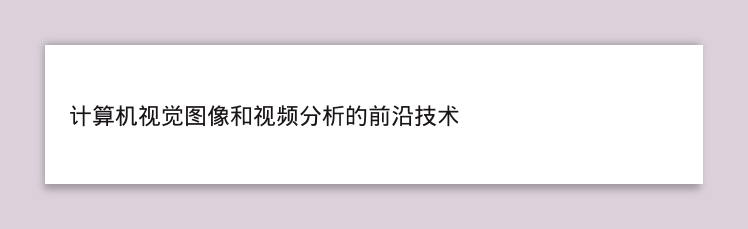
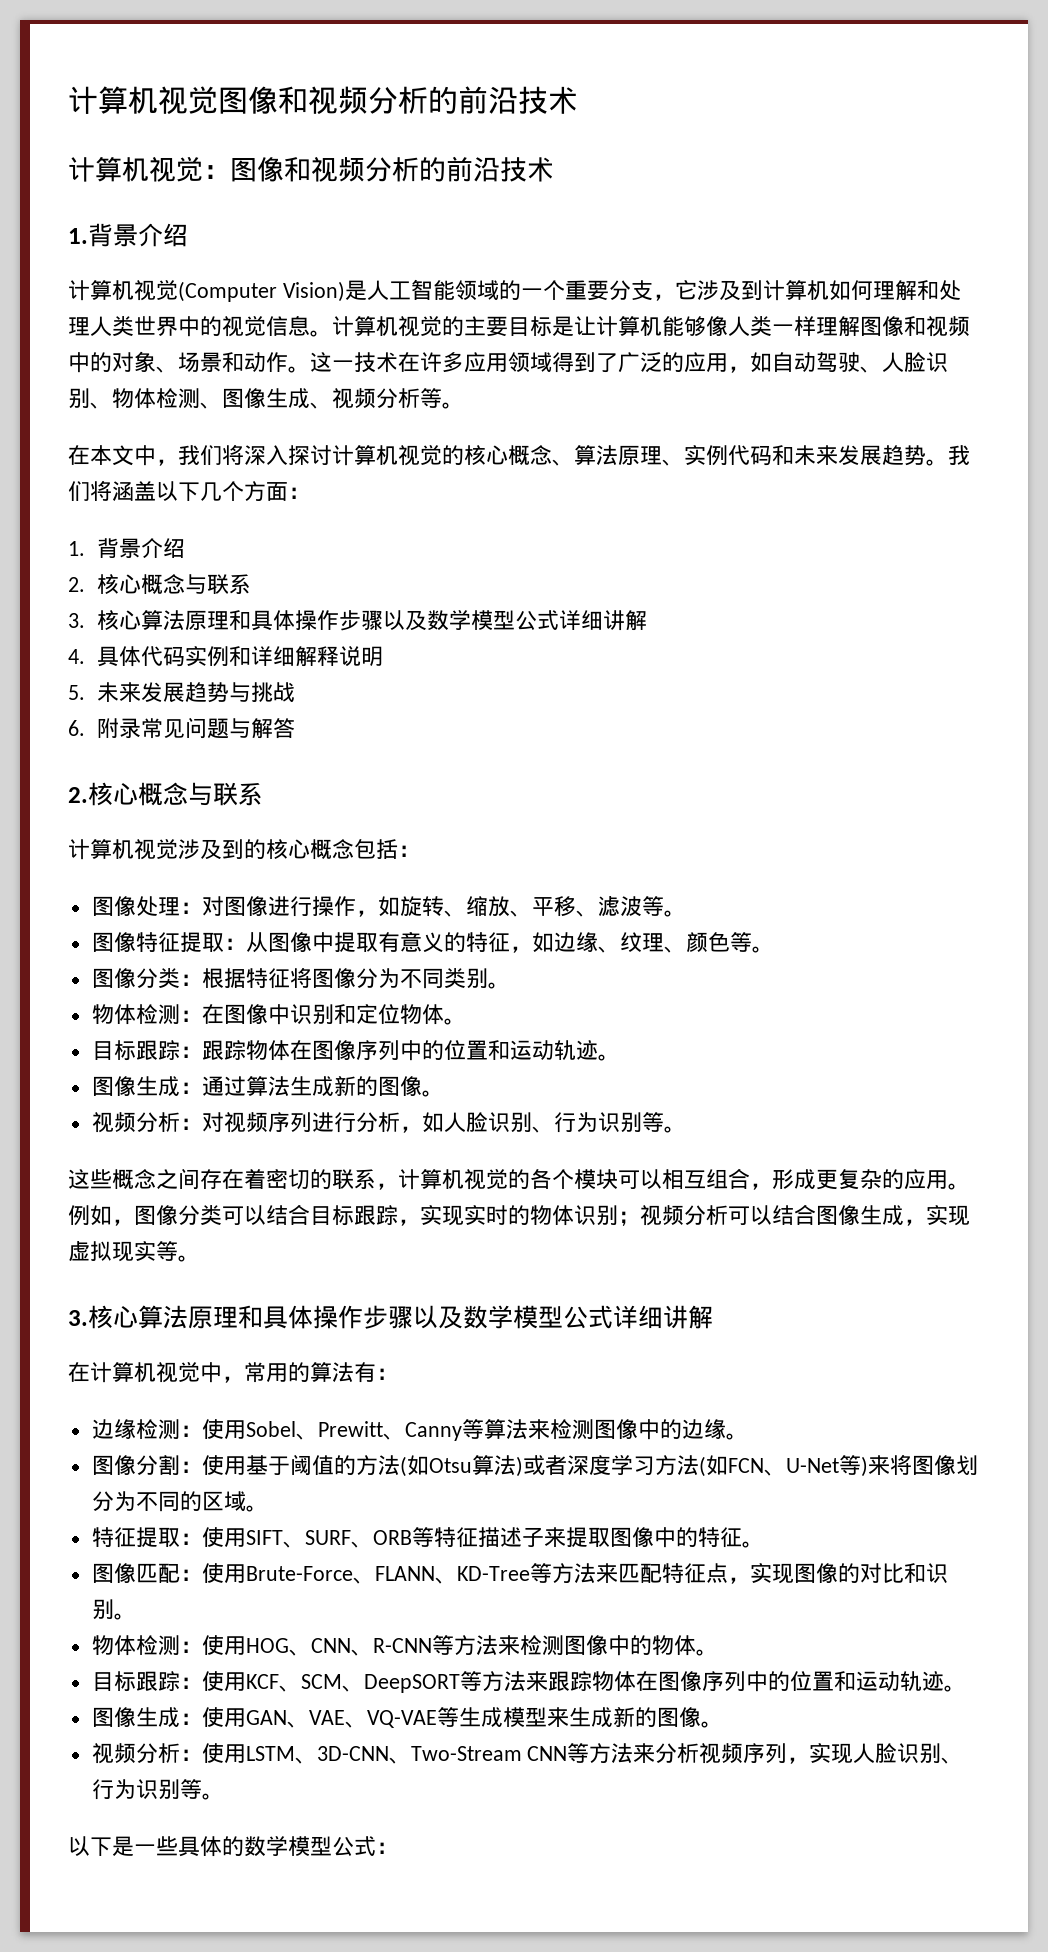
(460, 116) none -> [68,156,554,182] [68,223,188,247] [68,279,961,302] [68,315,970,337] [68,351,948,373] [68,388,464,409] [68,444,970,466] [68,480,310,501] [68,538,185,559] [68,574,251,594] [68,610,647,631] [68,646,383,667] [68,682,295,703] [68,717,295,739] [68,782,263,806] [68,839,420,860] [91,896,686,917] [91,931,774,953] [91,967,510,989] [91,1004,466,1025] [91,1040,620,1061] [91,1076,444,1097] [91,1112,686,1133] [68,1168,970,1190] [68,1204,970,1226] [68,1241,200,1262] [68,1305,713,1329] [68,1362,398,1383] [91,1419,748,1441] [91,1454,978,1477] [91,1491,268,1512] [91,1527,764,1548] [91,1563,948,1584] [91,1599,136,1620] [91,1635,718,1656] [91,1671,966,1693] [91,1707,723,1728] [91,1743,964,1764] [91,1779,224,1800] [68,1836,398,1857] // 计算机视觉：图像和视频分析的前沿技术 // 1.背景介绍 // 计算机视觉(Computer Vision)是人工智能领域的一个重要分支，它涉及到计算机如何理解和处理人类世界中的视觉信息。计算机视觉的主要目标是让计算机能够像人类一样理解图像和视频中的对象、场景和动作。这一技术在许多应用领域得到了广泛的应用，如自动驾驶、人脸识别、物体检测、图像生成、视频分析等。 // 在本文中，我们将深入探讨计算机视觉的核心概念、算法原理、实例代码和未来发展趋势。我们将涵盖以下几个方面： // 1.背景介绍 // 2.核心概念与联系 // 3.核心算法原理和具体操作步骤以及数学模型公式详细讲解 // 4.具体代码实例和详细解释说明 // 5.未来发展趋势与挑战 // 6.附录常见问题与解答 // 2.核心概念与联系 // 计算机视觉涉及到的核心概念包括： // 图像处理：对图像进行操作，如旋转、缩放、平移、滤波等。 // 图像特征提取：从图像中提取有意义的特征，如边缘、纹理、颜色等。 // 图像分类：根据特征将图像分为不同类别。 // 物体检测：在图像中识别和定位物体。 // 目标跟踪：跟踪物体在图像序列中的位置和运动轨迹。 // 图像生成：通过算法生成新的图像。 // 视频分析：对视频序列进行分析，如人脸识别、行为识别等。 // 这些概念之间存在着密切的联系，计算机视觉的各个模块可以相互组合，形成更复杂的应用。例如，图像分类可以结合目标跟踪，实现实时的物体识别；视频分析可以结合图像生成，实现虚拟现实等。 // 3.核心算法原理和具体操作步骤以及数学模型公式详细讲解 // 在计算机视觉中，常用的算法有： // 边缘检测：使用Sobel、Prewitt、Canny等算法来检测图像中的边缘。 // 图像分割：使用基于阈值的方法(如Otsu算法)或者深度学习方法(如FCN、U-Net等)来将图像划分为不同的区域。 // 特征提取：使用SIFT、SURF、ORB等特征描述子来提取图像中的特征。 // 图像匹配：使用Brute-Force、FLANN、KD-Tree等方法来匹配特征点，实现图像的对比和识别。 // 物体检测：使用HOG、CNN、R-CNN等方法来检测图像中的物体。 // 目标跟踪：使用KCF、SCM、DeepSORT等方法来跟踪物体在图像序列中的位置和运动轨迹。 // 图像生成：使用GAN、VAE、VQ-VAE等生成模型来生成新的图像。 // 视频分析：使用LSTM、3D-CNN、Two-Stream CNN等方法来分析视频序列，实现人脸识别、行为识别等。 // 以下是一些具体的数学模型公式：

